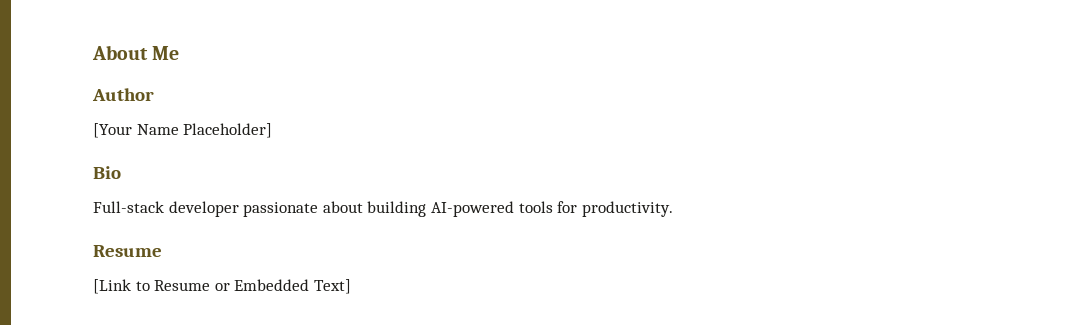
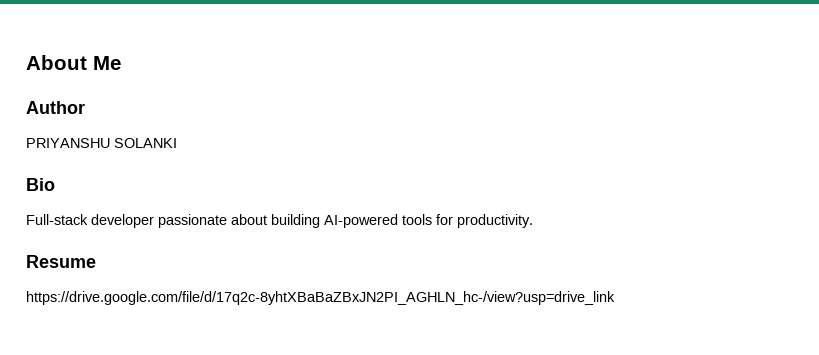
[93,123,273,138] [Your Name Placeholder] -> [26,138,177,148] PRIYANSHU SOLANKI
[93,279,351,294] [Link to Resume or Embedded Text] -> [26,291,615,305] https://drive.google.com/file/d/17q2c-8yhtXBaBaZBxJN2PI_AGHLN_hc-/view?usp=drive_link

